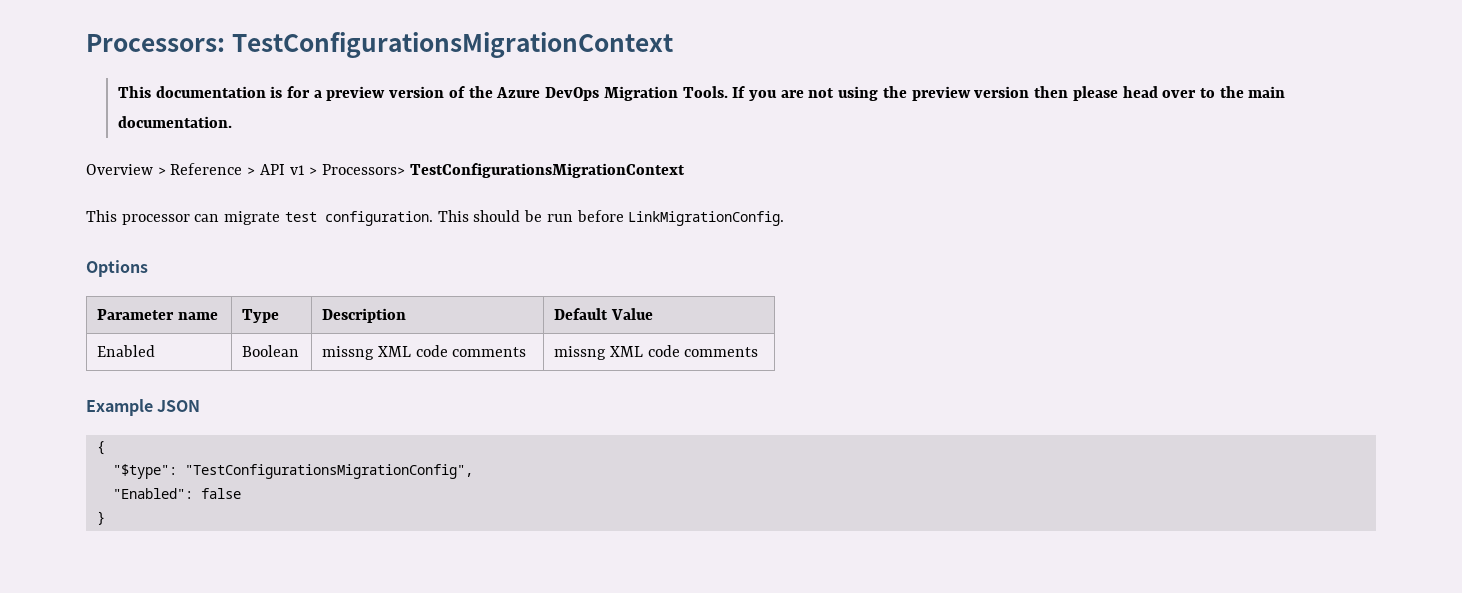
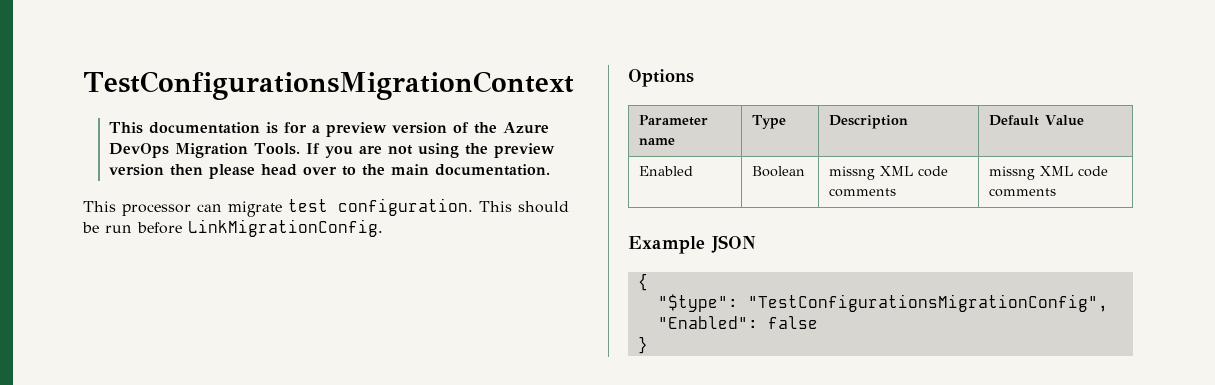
[86,34,225,52] Processors: -> (83, 85) none
[86,163,685,178] // Overview > Reference > API v1 > Processors> TestConfigurationsMigrationContext -> (551, 170) none

